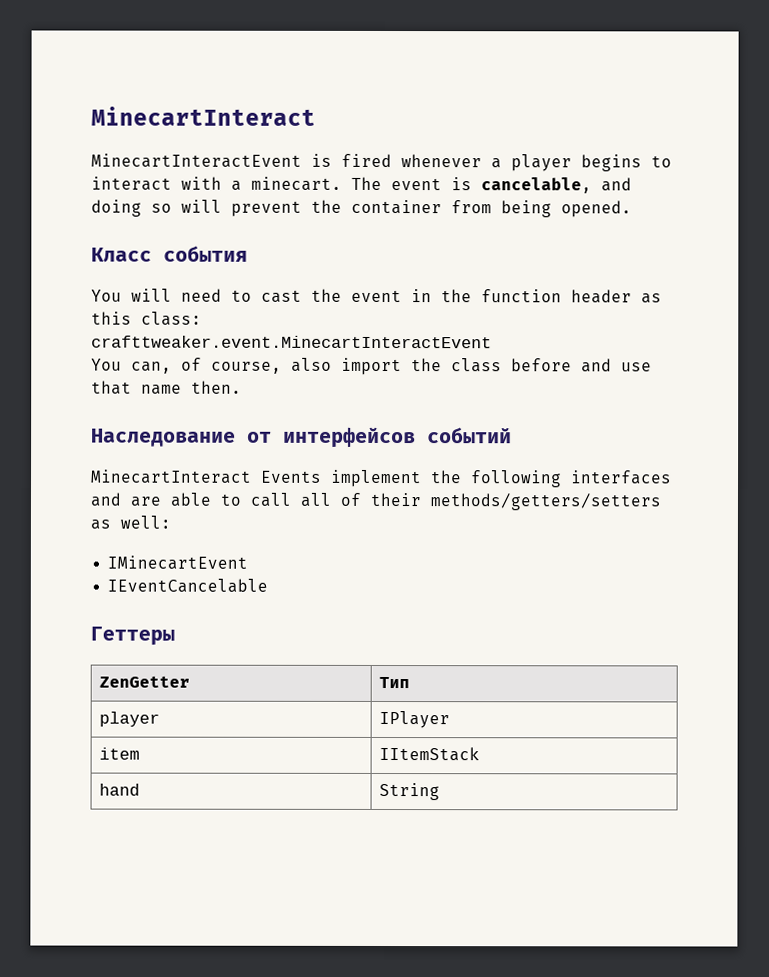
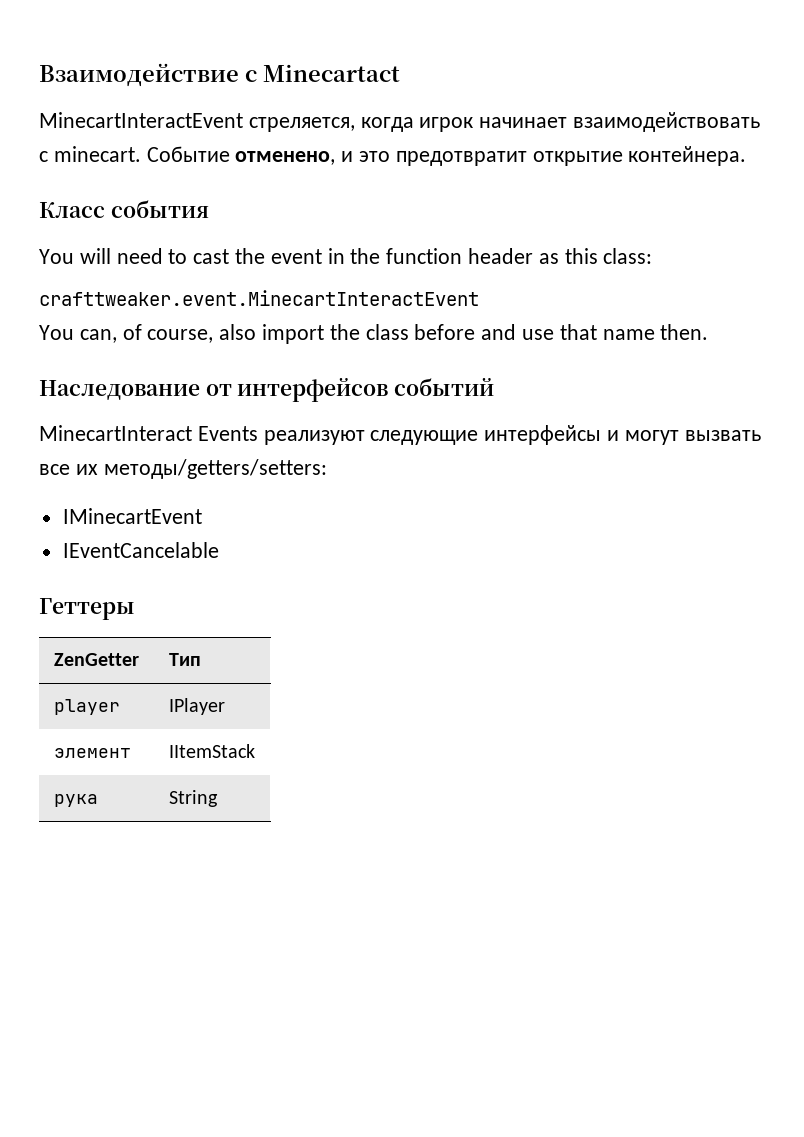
[91,106,316,126] [91,153,672,172] [91,176,632,194] [91,199,632,218] MinecartInteract // MinecartInteractEvent is fired whenever a player begins to interact with a minecart. The event is cancelable, and doing so will prevent the container from being opened. -> [39,63,400,87] [39,112,761,132] [39,146,747,166] Взаимодействие с Minecartact // MinecartInteractEvent стреляется, когда игрок начинает взаимодействовать с minecart. Событие отменено, и это предотвратит открытие контейнера.
[331,469,672,488] [90,492,661,511] [90,515,171,530] implement the following interfaces and are able to call all of their methods/getters/setters as well: -> [263,425,761,445] [39,459,327,479] реализуют следующие интерфейсы и могут вызвать все их методы/getters/setters:
[98,747,140,760] item -> [53,748,131,758] элемент
[98,783,140,796] hand -> [53,794,98,807] рука

